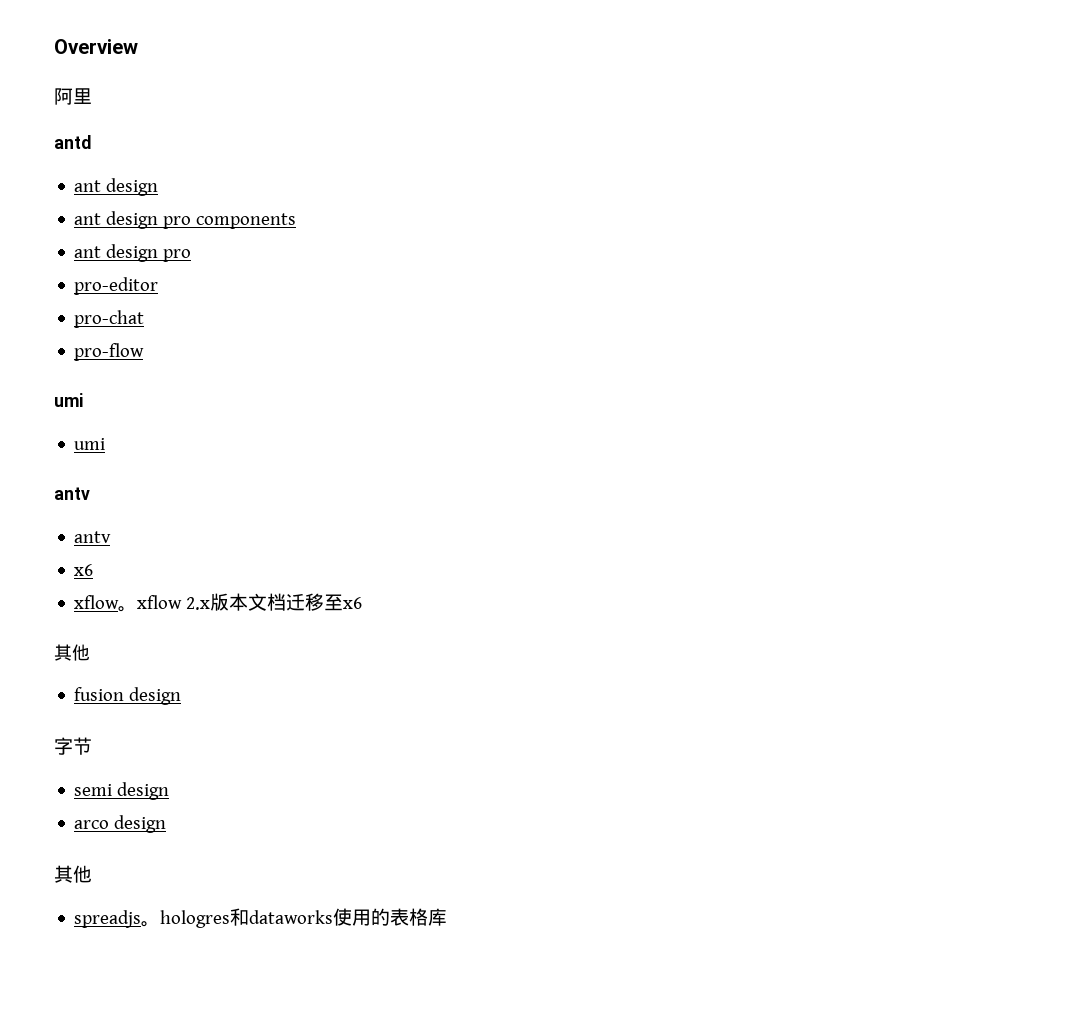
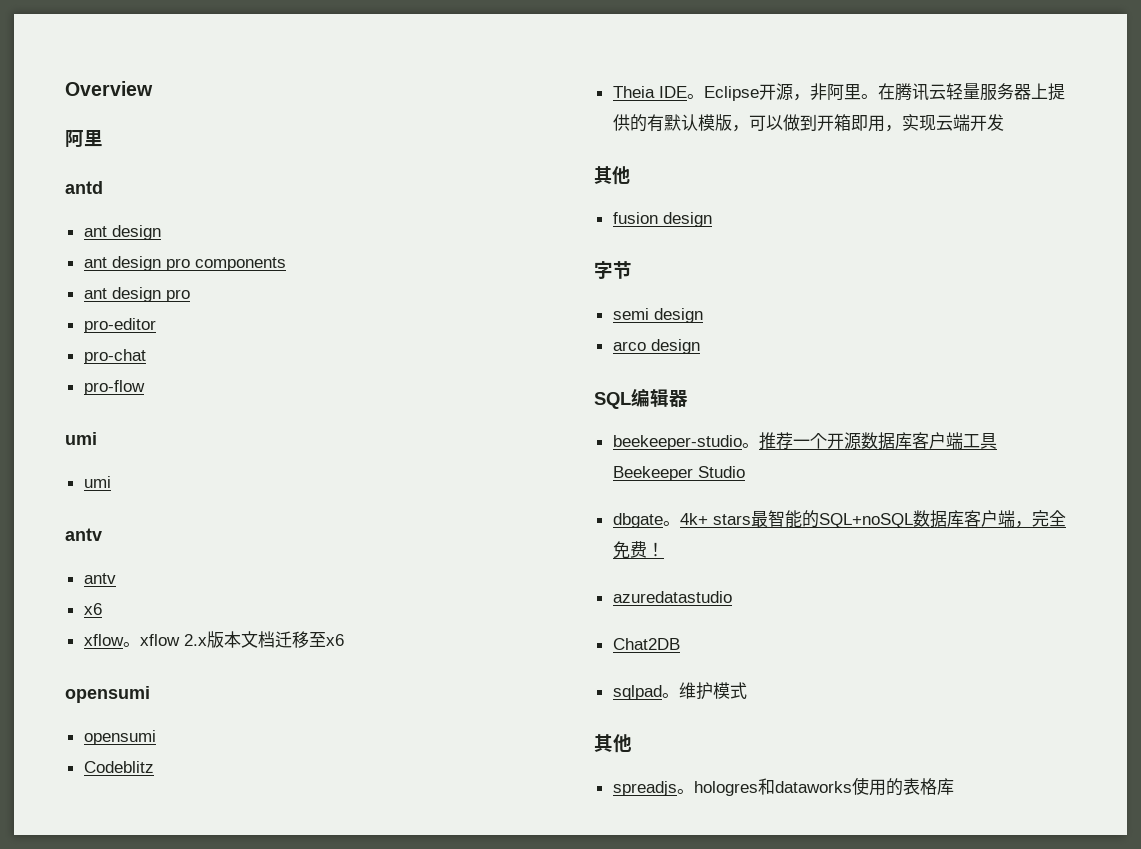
(363, 603) none -> [65,686,150,703] [83,730,156,745] [83,761,154,773] [612,83,1065,101] [612,114,1004,132] // opensumi // opensumi // Codeblitz // Theia IDE。Eclipse开源，非阿里。在腾讯云轻量服务器上提供的有默认模版，可以做到开箱即用，实现云端开发
(167, 824) none -> [594,388,688,409] [612,432,997,450] [612,466,745,481] [612,510,1066,528] [612,541,664,559] [612,591,732,603] [612,638,680,650] [612,682,747,700] // SQL编辑器 // beekeeper-studio。推荐一个开源数据库客户端工具Beekeeper Studio // dbgate。4k+ stars最智能的SQL+noSQL数据库客户端，完全免费！ // azuredatastudio // Chat2DB // sqlpad。维护模式

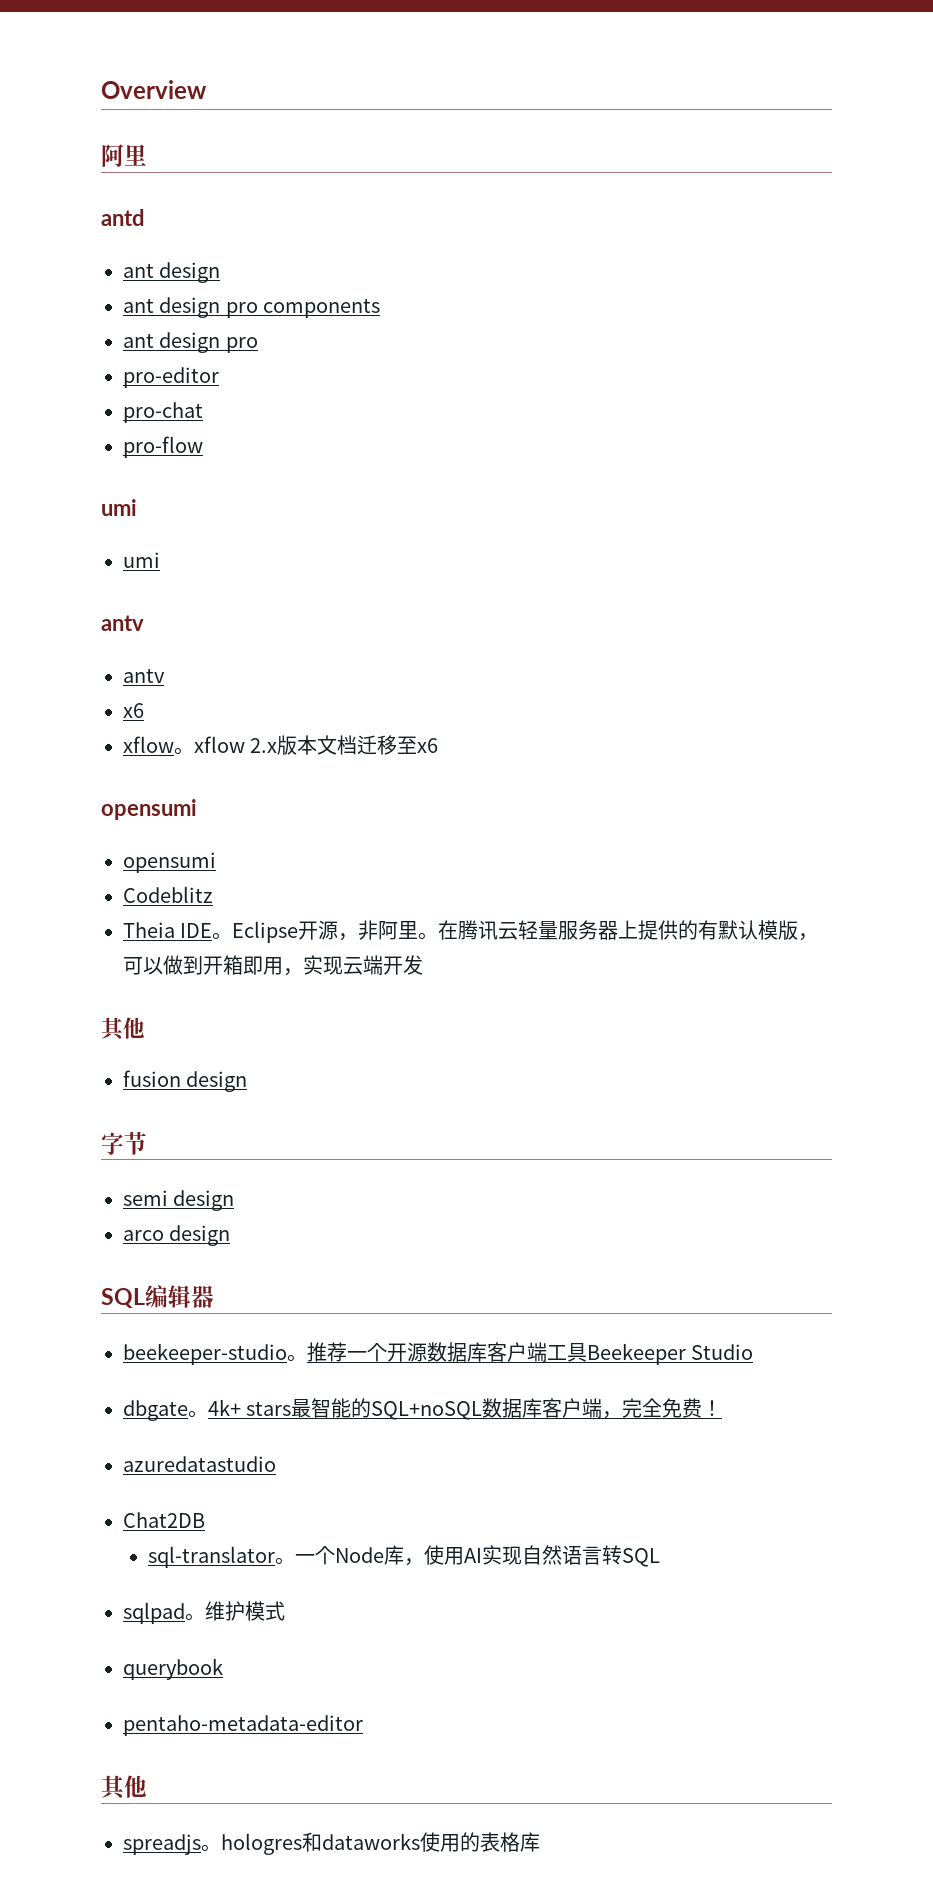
(680, 644) none -> [147,1545,660,1568] // sql-translator。一个Node库，使用AI实现自然语言转SQL
(747, 690) none -> [123,1658,223,1680] [123,1715,363,1736] // querybook // pentaho-metadata-editor

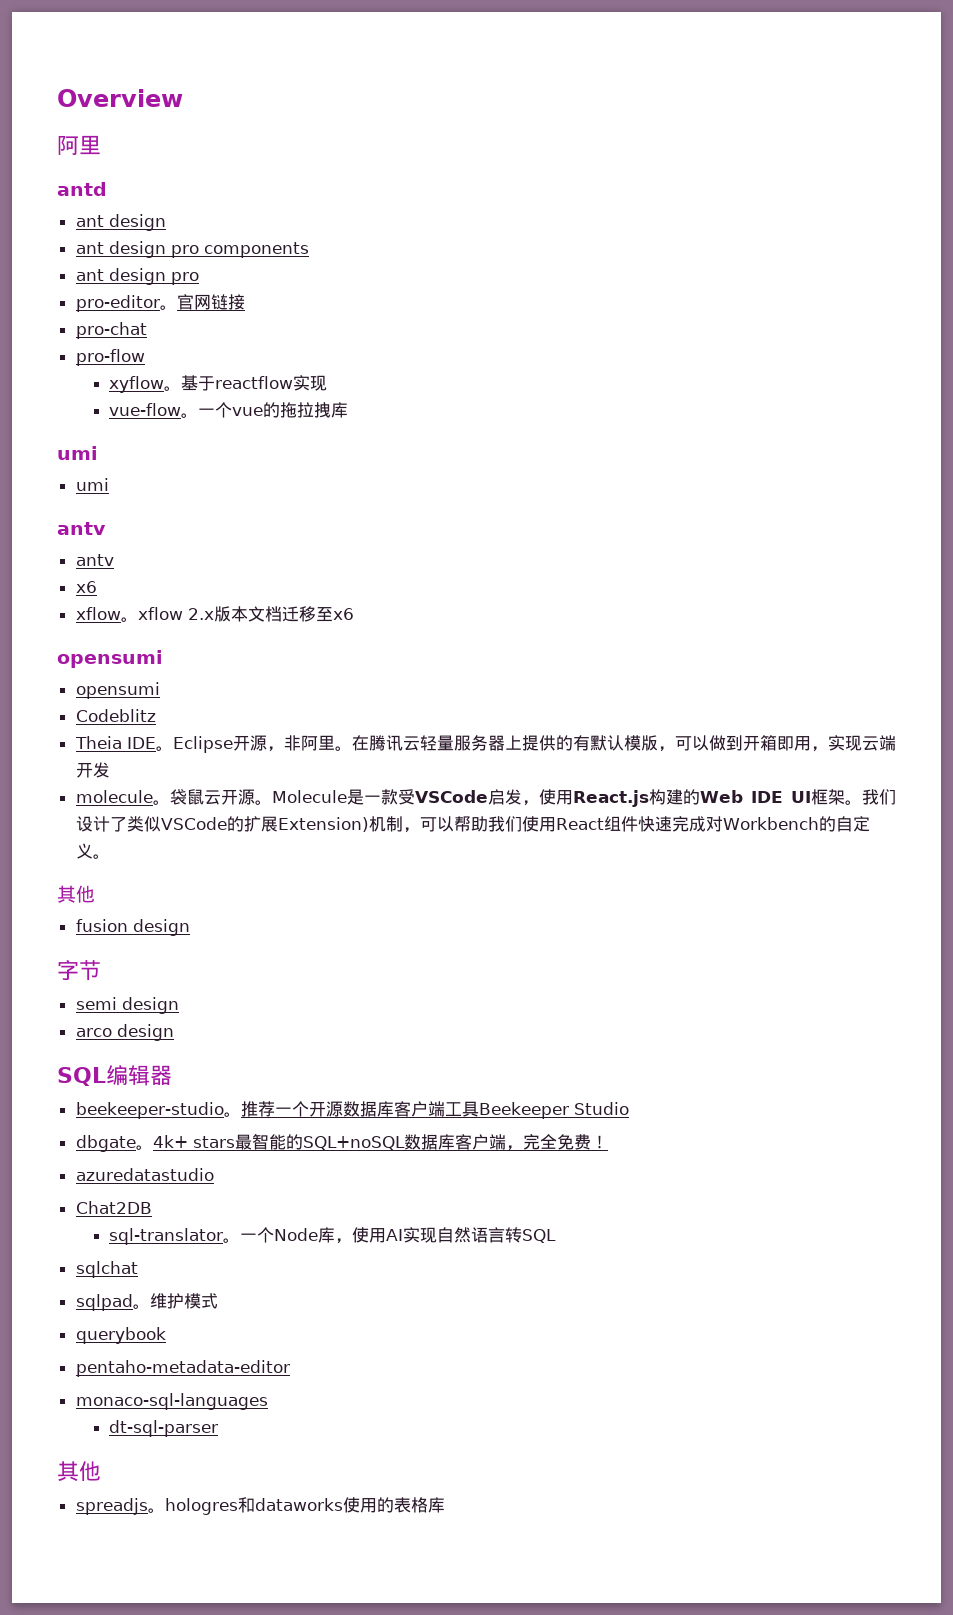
(219, 377) none -> [159,294,245,310] 。官网链接
(203, 447) none -> [108,375,327,393] [108,402,348,418] // xyflow。基于reactflow实现 // vue-flow。一个vue的拖拉拽库
(423, 965) none -> [75,789,896,807] [75,816,870,833] [75,843,110,859] // molecule。袋鼠云开源。Molecule是一款受VSCode启发，使用React.js构建的Web IDE UI框架。我们设计了类似VSCode的扩展Extension)机制，可以帮助我们使用React组件快速完成对Workbench的自定义。
(660, 1557) none -> [75,1261,138,1278] // sqlchat
(363, 1725) none -> [75,1393,268,1410] [108,1420,218,1437] // monaco-sql-languages // dt-sql-parser

